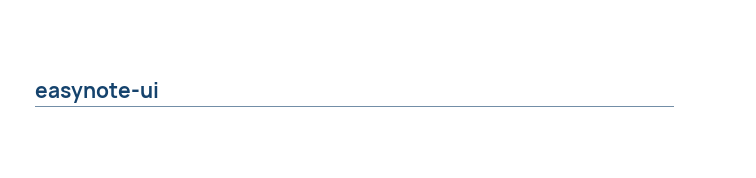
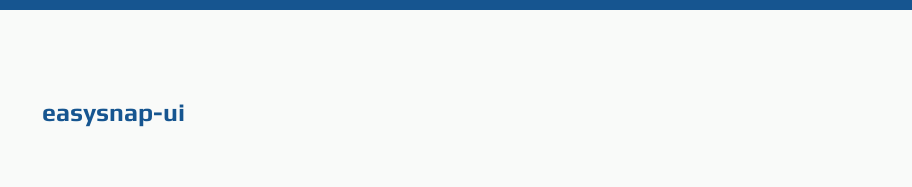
[35,82,159,103] easynote-ui -> [42,104,185,127] easysnap-ui

